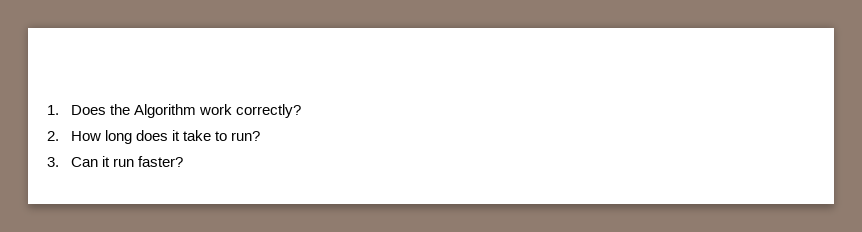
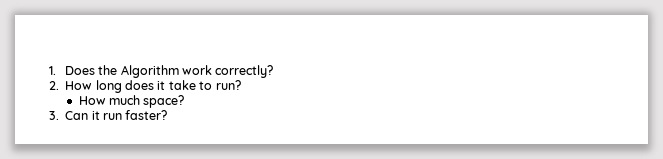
(261, 136) none -> [78,95,185,108] // How much space?

